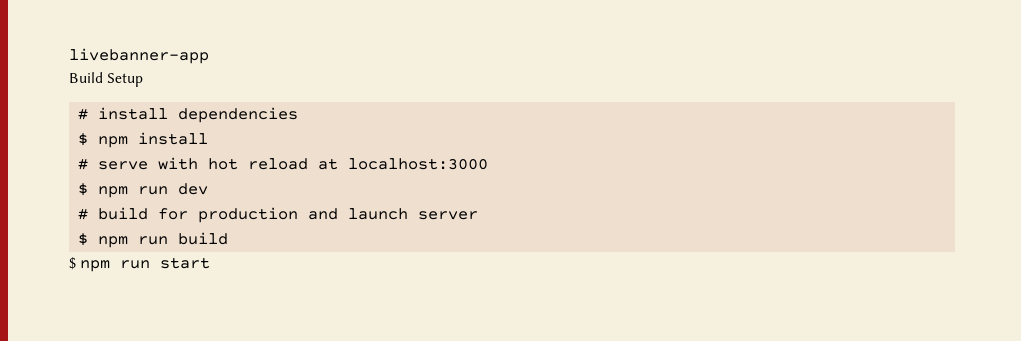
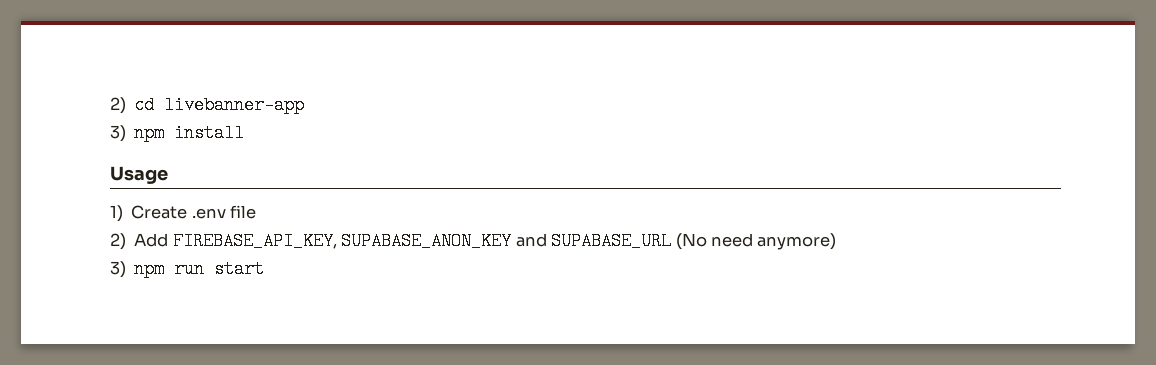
(69, 56) none -> [110,96,155,114] 2) cd
[69,72,144,87] [78,107,299,123] [78,132,209,148] [78,157,489,170] [78,183,209,198] [78,207,479,223] [78,232,229,248] [69,257,76,270] Build Setup // # install dependencies // $ npm install // # serve with hot reload at localhost:3000 // $ npm run dev // # build for production and launch server // $ npm run build // $ -> [110,124,245,142] [110,166,168,184] [110,205,257,222] [110,232,837,250] [110,261,126,278] 3) npm install // Usage // 1) Create .env file // 2) Add FIREBASE_API_KEY, SUPABASE_ANON_KEY and SUPABASE_URL (No need anymore) // 3)

